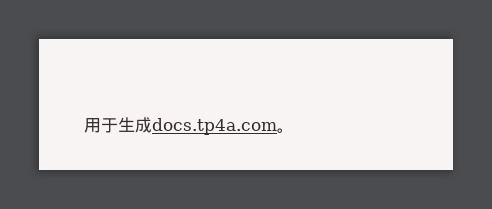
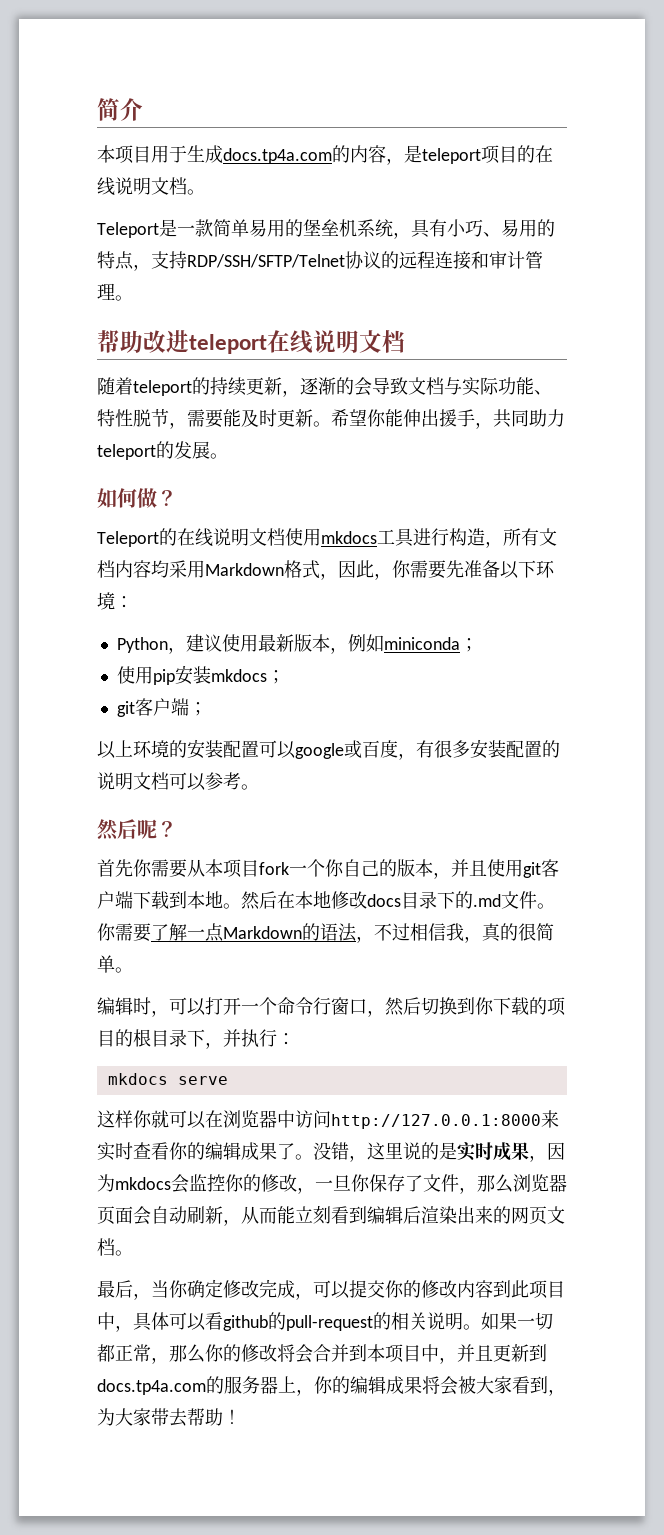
(84, 125) none -> [97,98,143,121] [97,145,151,164] 简介 // 本项目
[277,128,294,133] 。 -> [332,145,553,165] [97,177,205,196] [97,219,555,239] [97,251,543,271] [97,283,133,301] [97,330,405,354] [97,377,552,397] [97,409,565,429] [97,441,228,460] [97,488,177,508] [97,528,557,548] [97,560,555,580] [97,592,133,610] [116,634,478,654] [116,665,285,685] [116,698,207,717] [97,739,560,760] [97,772,259,791] [97,819,177,841] [97,859,559,879] [97,891,555,910] [97,923,554,943] [97,955,133,973] [97,997,566,1017] [97,1029,295,1049] [107,1073,228,1085] [97,1110,559,1129] [97,1142,565,1162] [97,1174,567,1194] [97,1205,565,1226] [97,1238,133,1256] [97,1279,565,1300] [97,1312,553,1332] [97,1344,547,1364] [97,1376,566,1396] [97,1408,241,1427] 的内容，是teleport项目的在线说明文档。 // Teleport是一款简单易用的堡垒机系统，具有小巧、易用的特点，支持RDP/SSH/SFTP/Telnet协议的远程连接和审计管理。 // 帮助改进teleport在线说明文档 // 随着teleport的持续更新，逐渐的会导致文档与实际功能、特性脱节，需要能及时更新。希望你能伸出援手，共同助力teleport的发展。 // 如何做？ // Teleport的在线说明文档使用mkdocs工具进行构造，所有文档内容均采用Markdown格式，因此，你需要先准备以下环境： // Python，建议使用最新版本，例如miniconda； // 使用pip安装mkdocs； // git客户端； // 以上环境的安装配置可以google或百度，有很多安装配置的说明文档可以参考。 // 然后呢？ // 首先你需要从本项目fork一个你自己的版本，并且使用git客户端下载到本地。然后在本地修改docs目录下的.md文件。你需要了解一点Markdown的语法，不过相信我，真的很简单。 // 编辑时，可以打开一个命令行窗口，然后切换到你下载的项目的根目录下，并执行： // mkdocs serve // 这样你就可以在浏览器中访问http://127.0.0.1:8000来实时查看你的编辑成果了。没错，这里说的是实时成果，因为mkdocs会监控你的修改，一旦你保存了文件，那么浏览器页面会自动刷新，从而能立刻看到编辑后渲染出来的网页文档。 // 最后，当你确定修改完成，可以提交你的修改内容到此项目中，具体可以看github的pull-request的相关说明。如果一切都正常，那么你的修改将会合并到本项目中，并且更新到docs.tp4a.com的服务器上，你的编辑成果将会被大家看到，为大家带去帮助！

